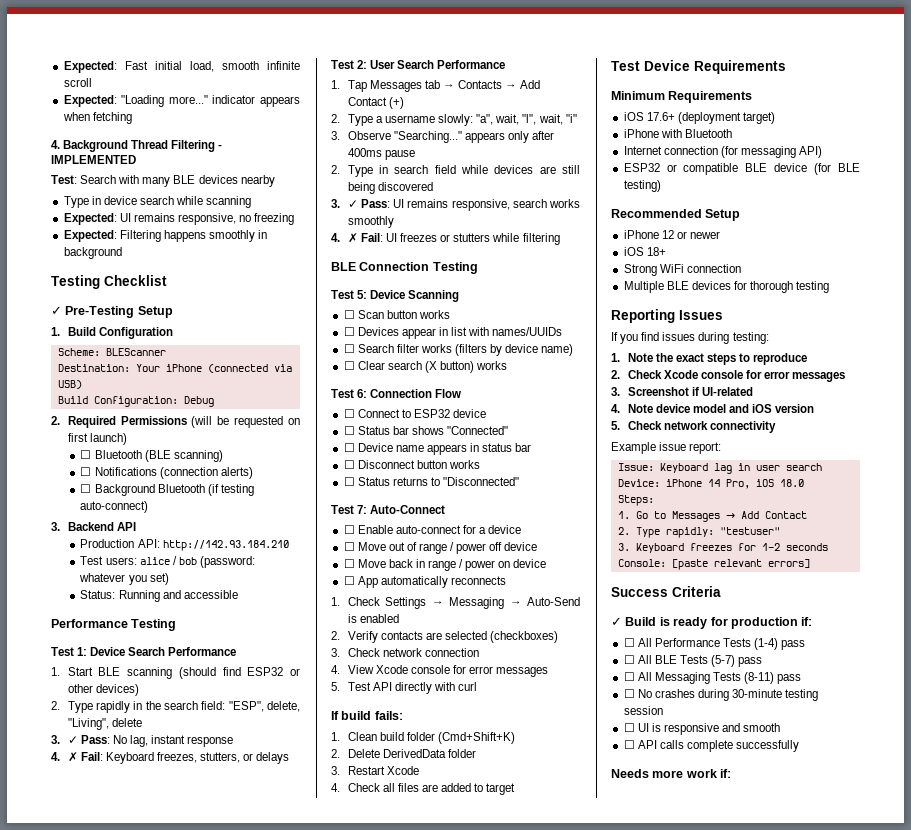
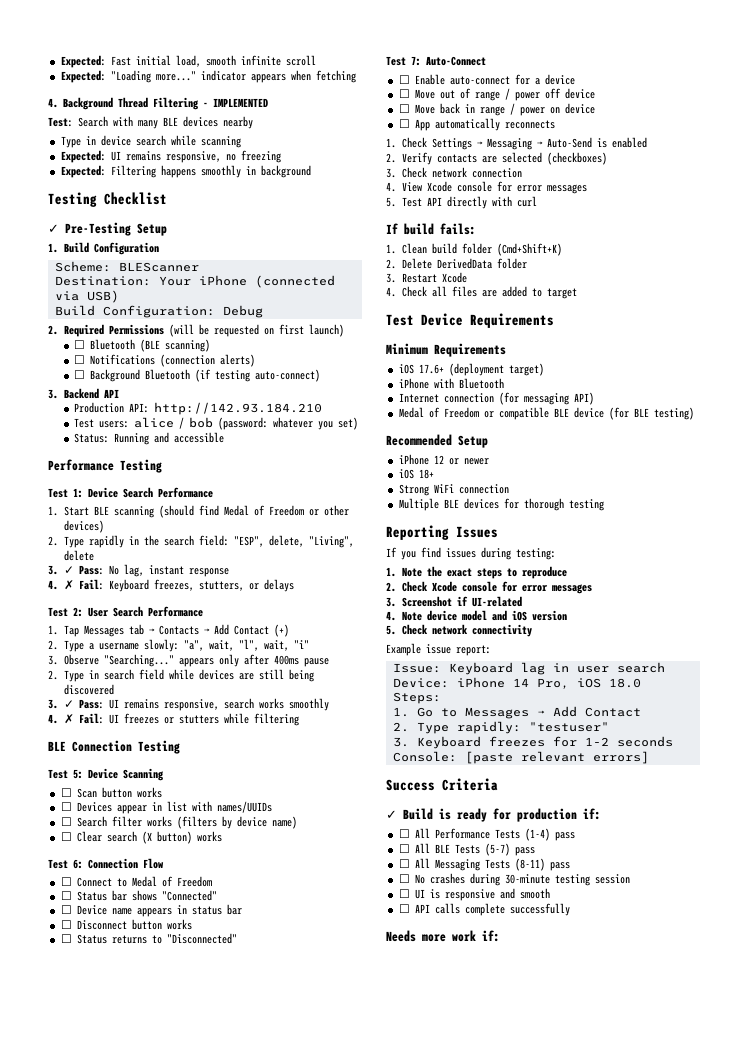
[247,667,284,676] ESP32 -> [223,505,304,516] Medal of Freedom
[413,409,487,418] ESP32 device -> [131,876,212,887] Medal of Freedom
[623,163,660,172] ESP32 -> [398,407,479,418] Medal of Freedom

